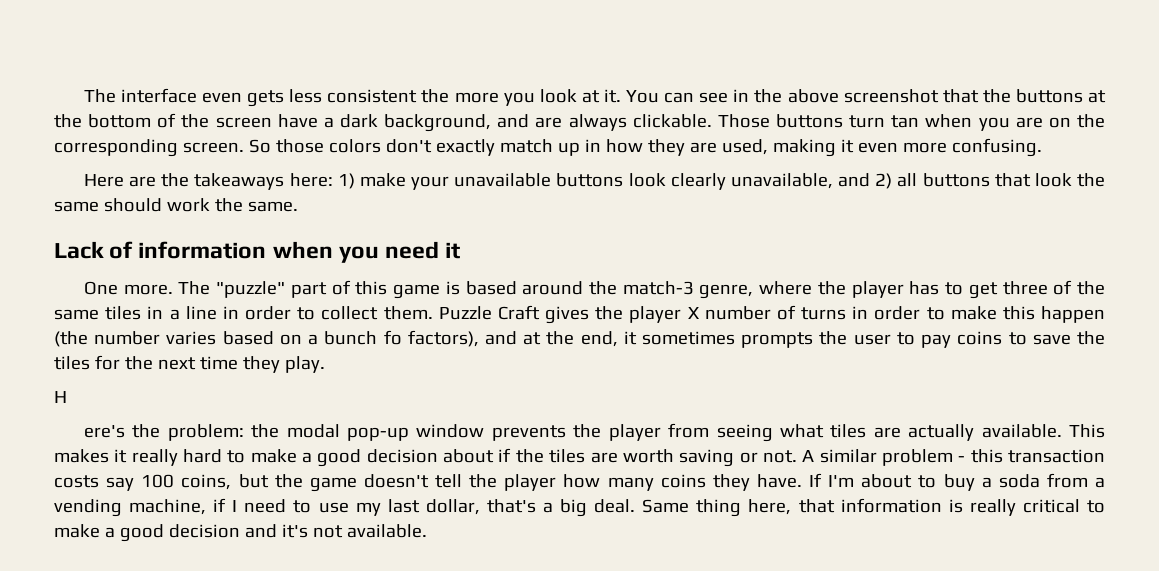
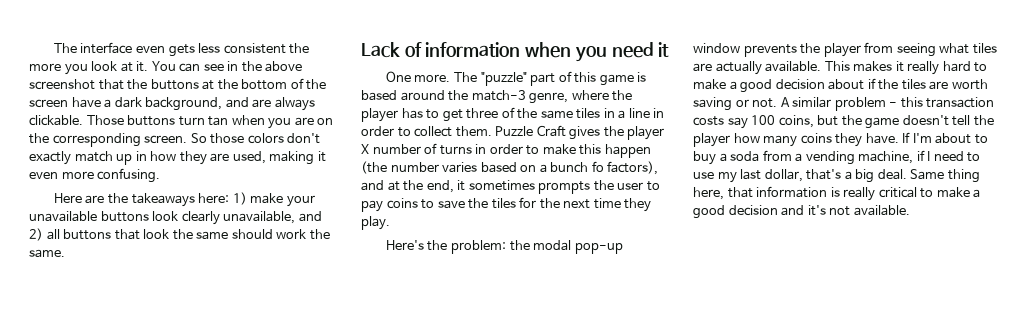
[54,391,67,403] [83,425,125,438] H // ere's -> [385,240,424,250] Here's

